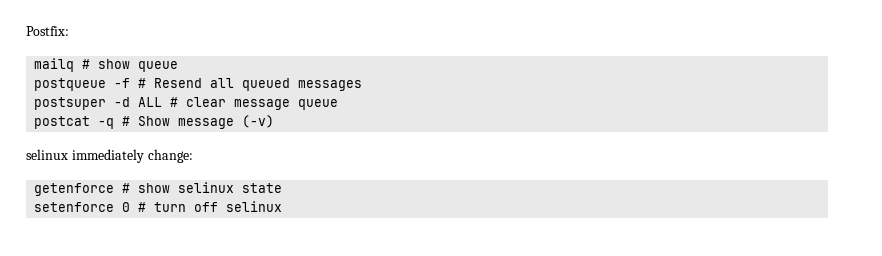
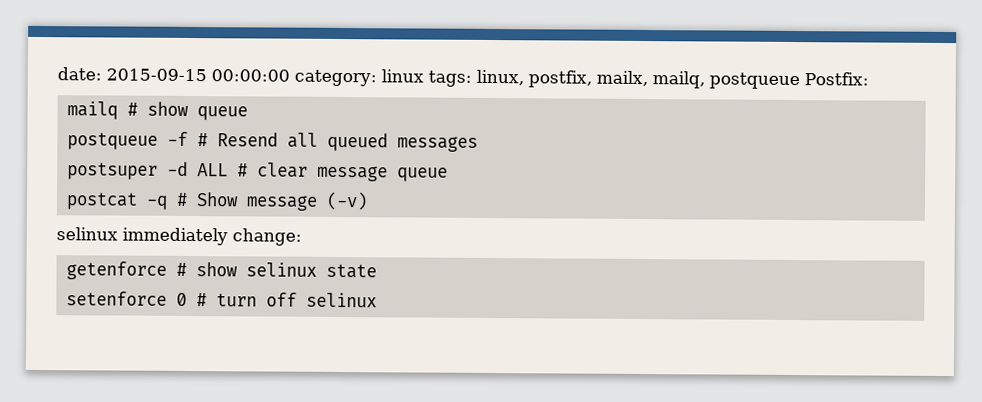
(26, 31) none -> [57,67,800,90] date: 2015-09-15 00:00:00 category: linux tags: linux, postfix, mailx, mailq, postqueue

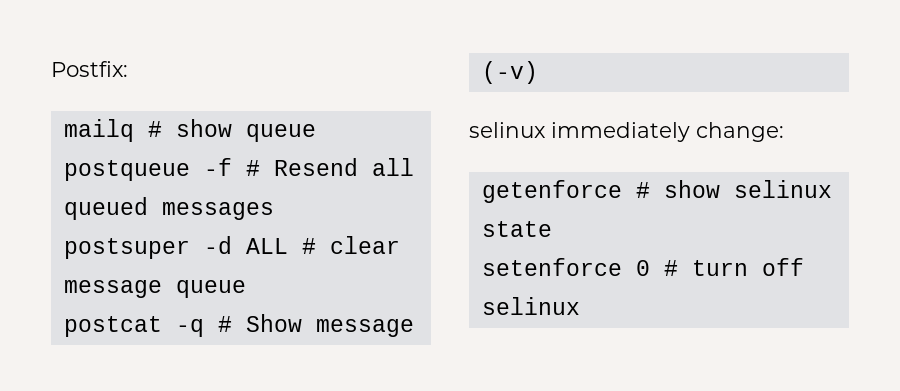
[57,67,800,90] date: 2015-09-15 00:00:00 category: linux tags: linux, postfix, mailx, mailq, postqueue -> (51, 69) none

